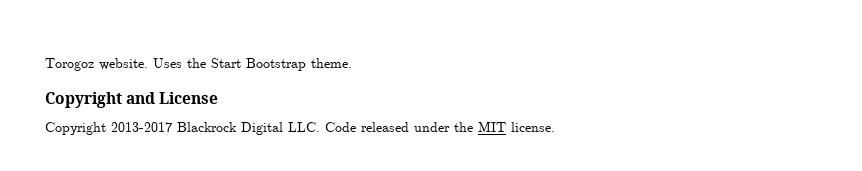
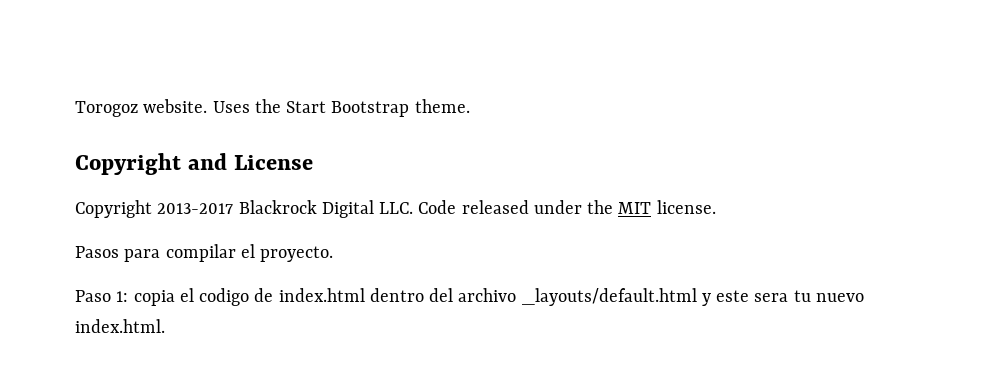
(555, 127) none -> [75,244,334,262] [75,288,864,306] [75,319,165,333] // Pasos para compilar el proyecto. // Paso 1: copia el codigo de index.html dentro del archivo _layouts/default.html y este sera tu nuevo index.html.

